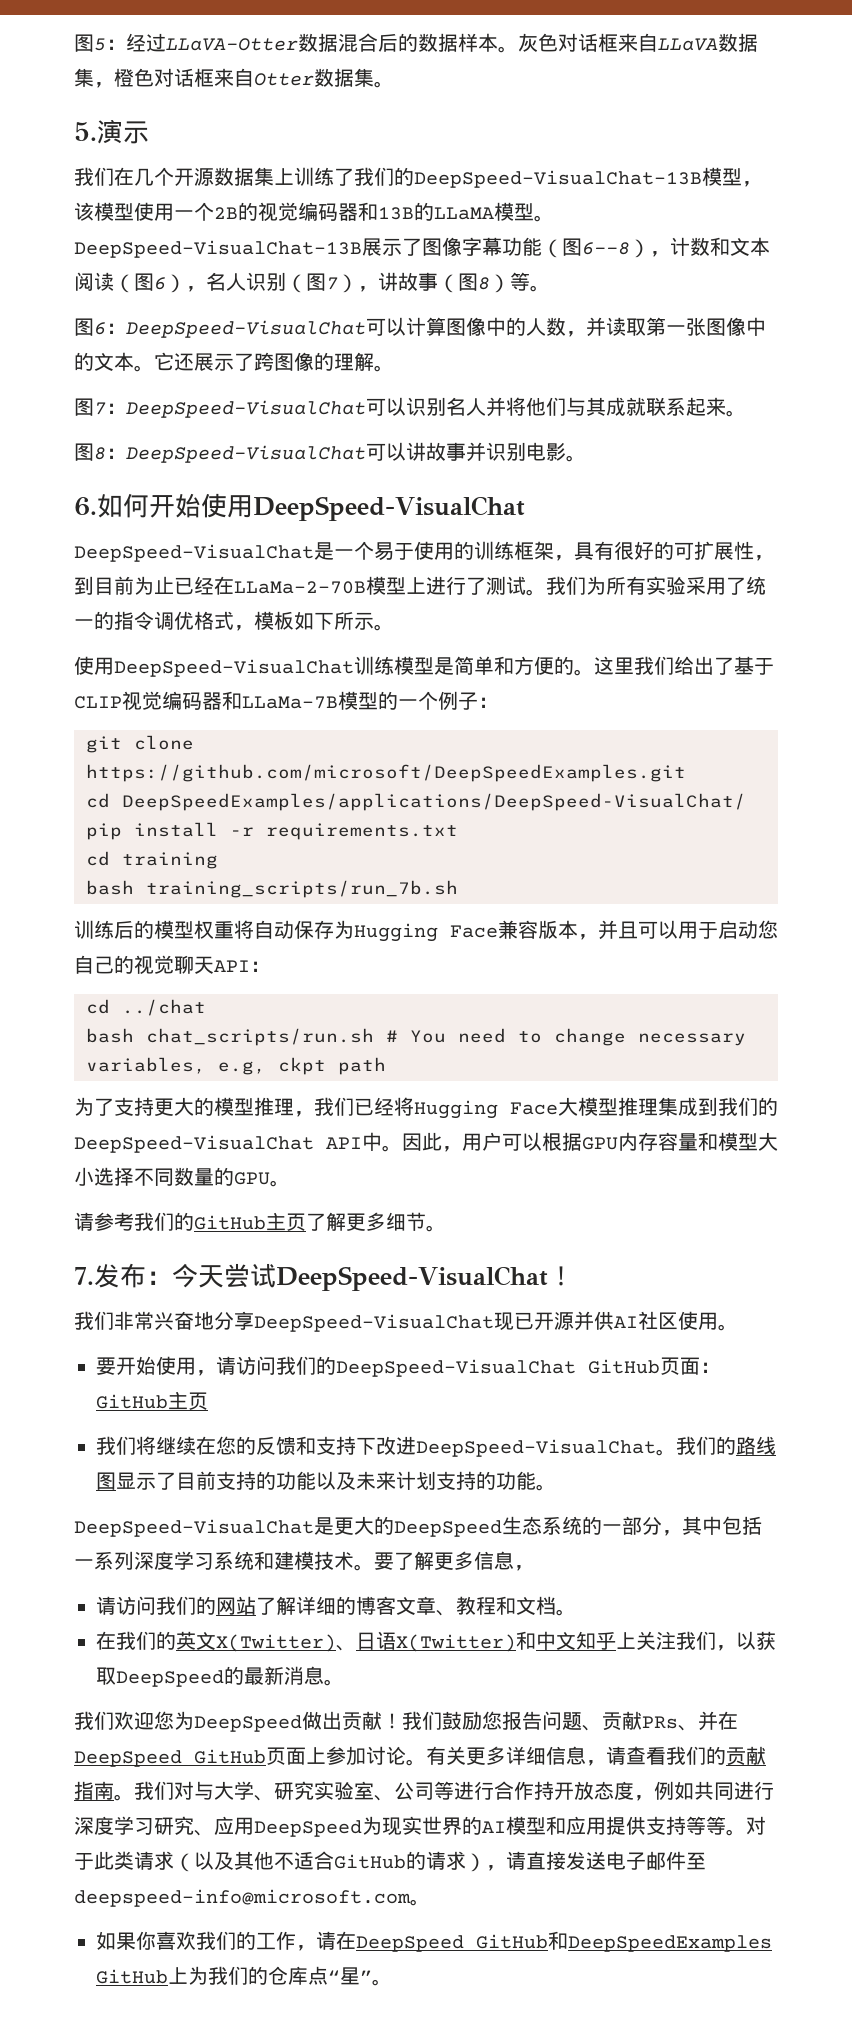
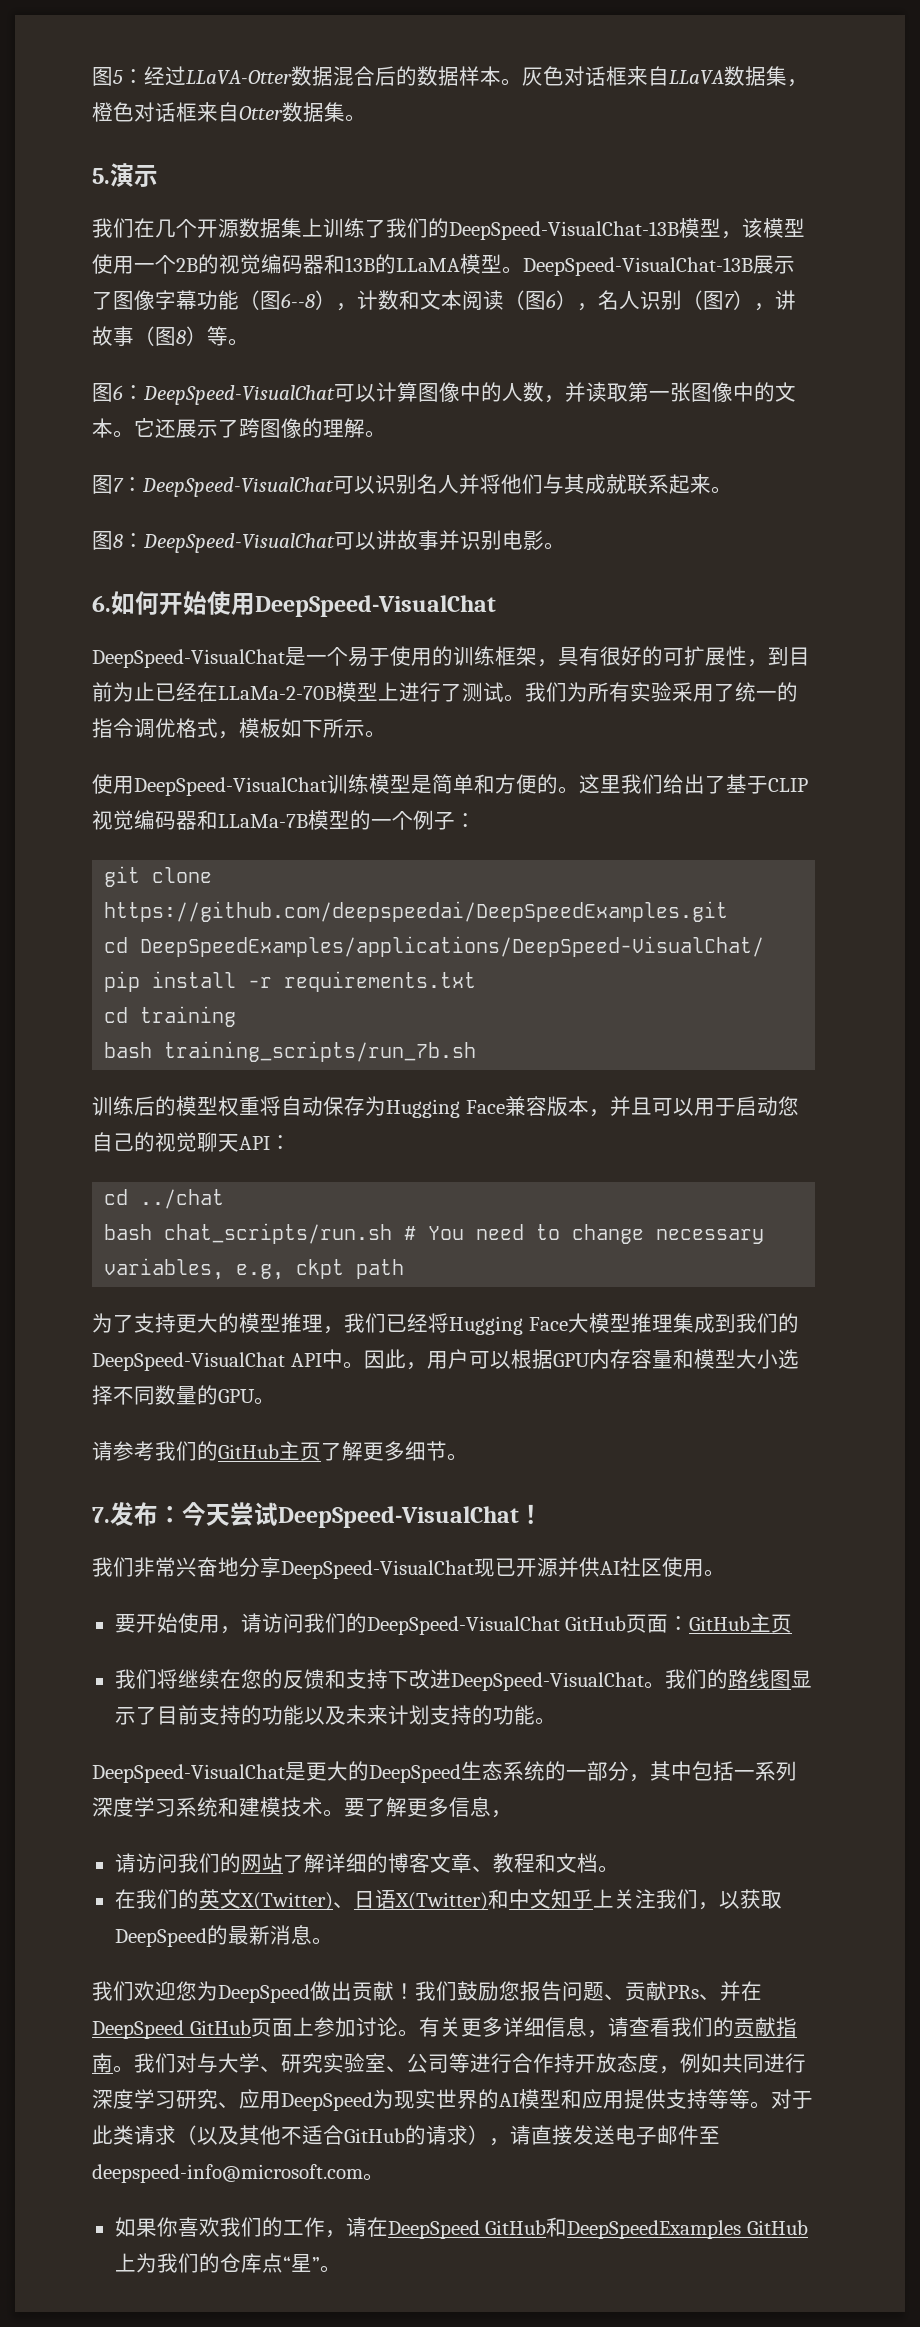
[86,764,686,782] https://github.com/microsoft/DeepSpeedExamples.git -> [104,901,729,922] https://github.com/deepspeedai/DeepSpeedExamples.git

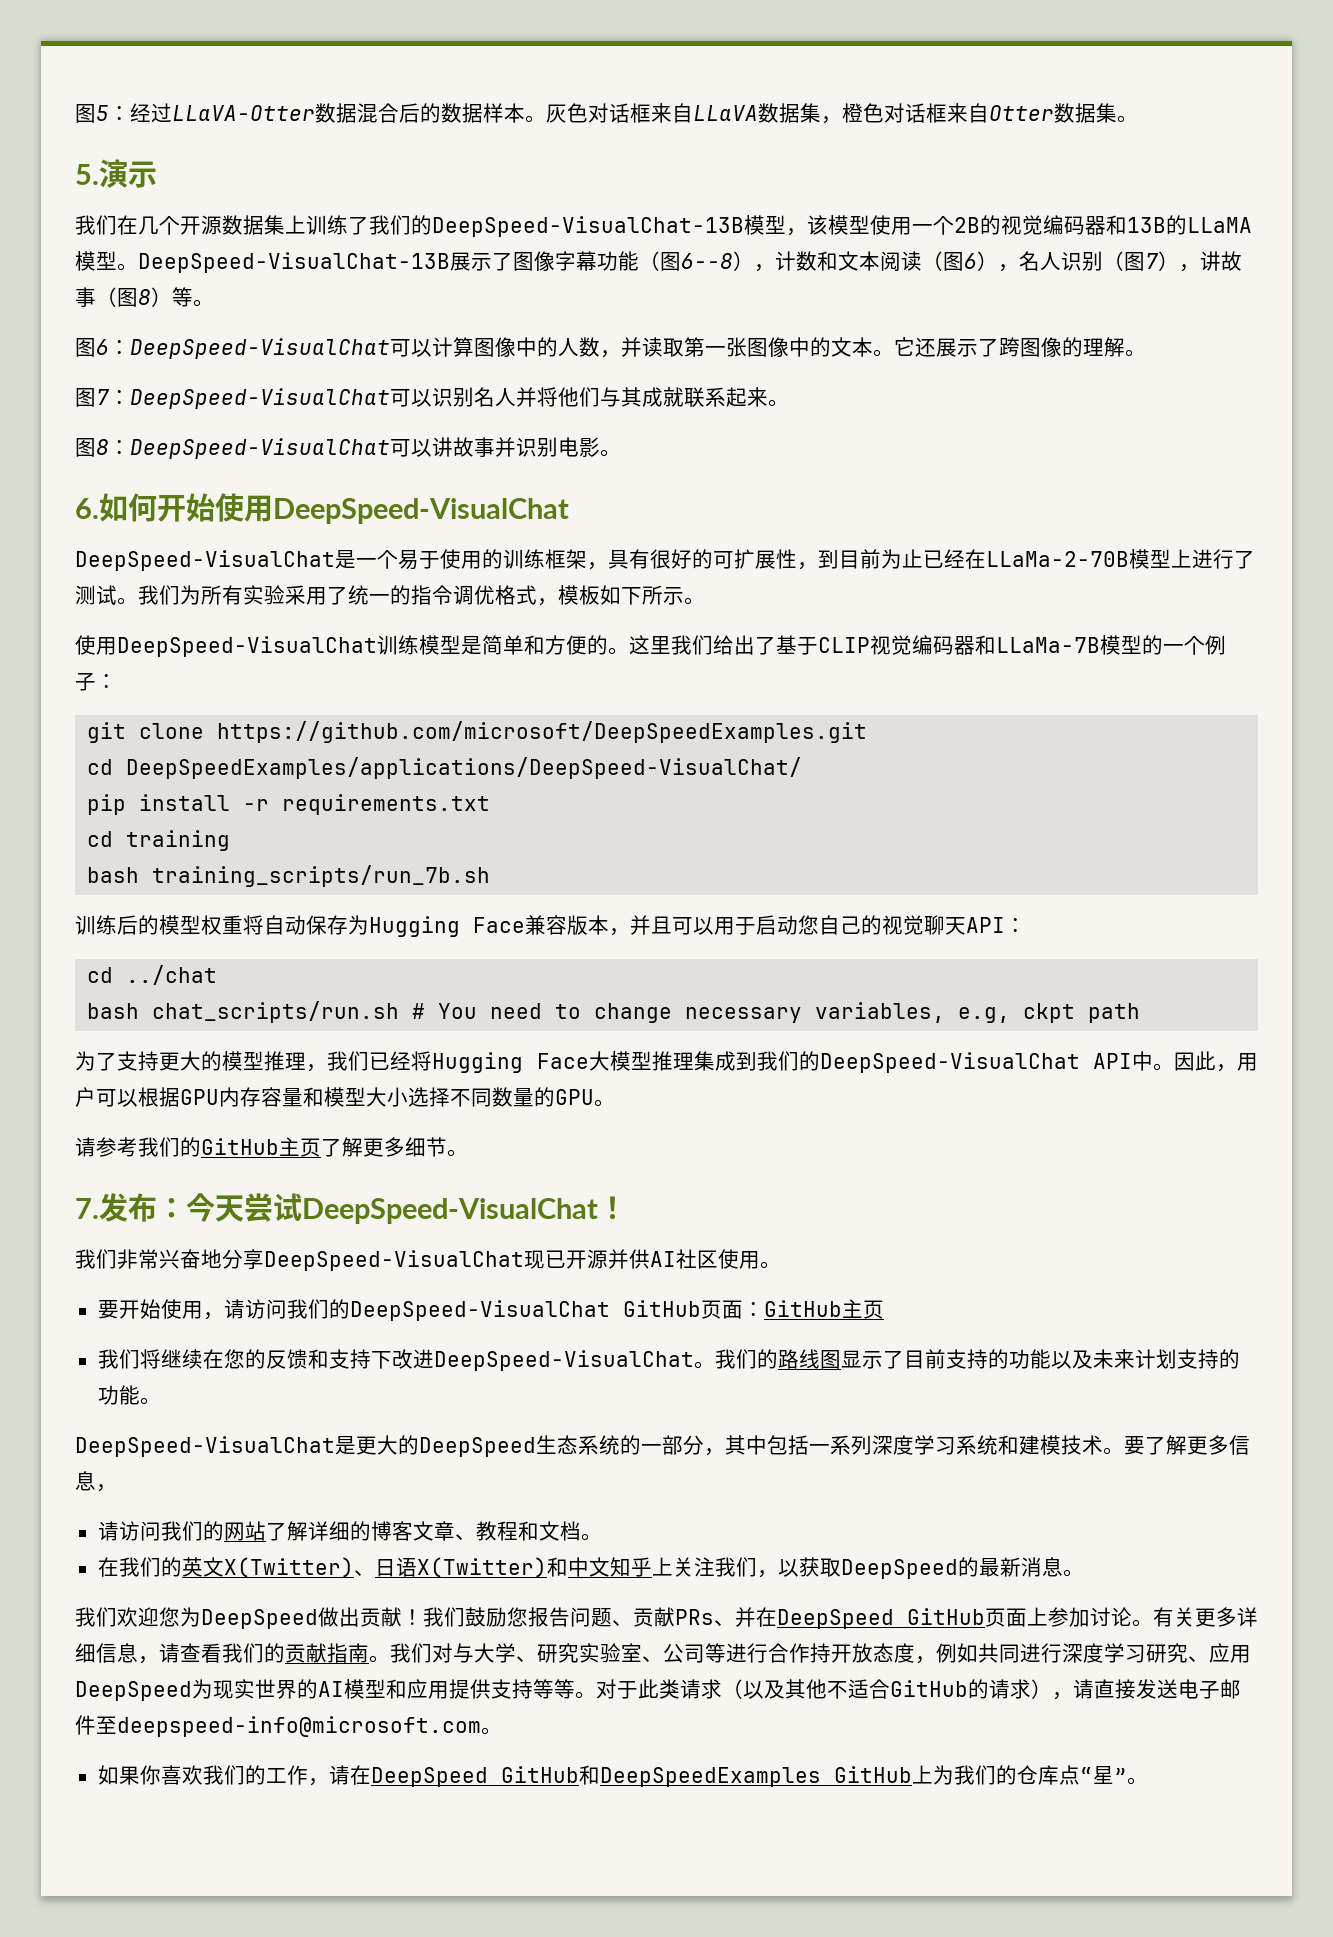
[104,901,729,922] https://github.com/deepspeedai/DeepSpeedExamples.git -> [217,721,868,743] https://github.com/microsoft/DeepSpeedExamples.git

